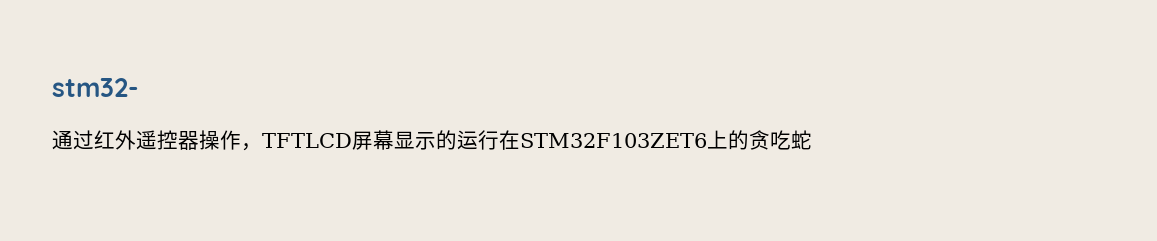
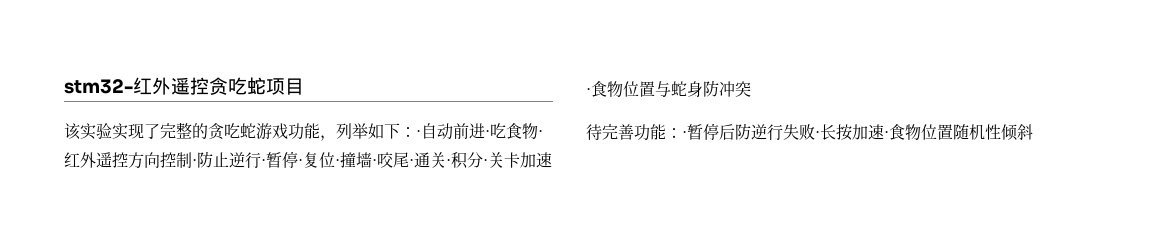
[52,130,812,151] // 通过红外遥控器操作，TFTLCD屏幕显示的运行在STM32F103ZET6上的贪吃蛇 -> [133,77,304,95] [64,122,543,141] [64,151,552,169] [586,80,751,98] [586,123,1033,141] 红外遥控贪吃蛇项目 // 该实验实现了完整的贪吃蛇游戏功能，列举如下：·自动前进·吃食物·红外遥控方向控制·防止逆行·暂停·复位·撞墙·咬尾·通关·积分·关卡加速·食物位置与蛇身防冲突 // 待完善功能：·暂停后防逆行失败·长按加速·食物位置随机性倾斜

